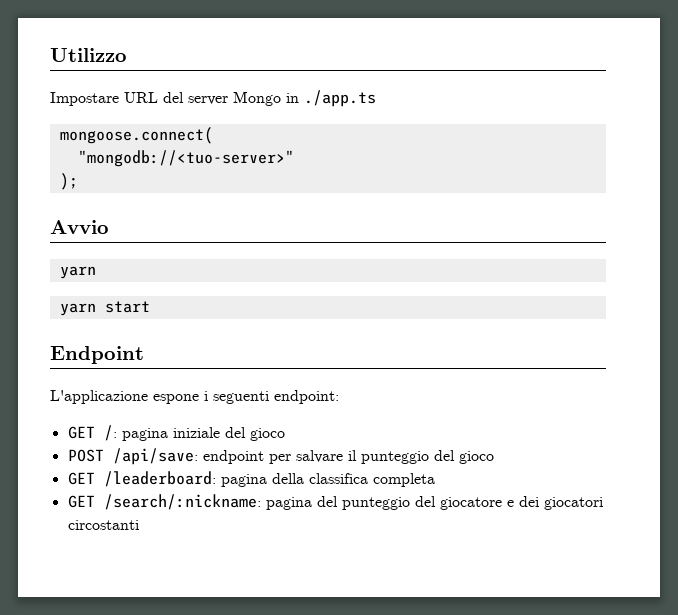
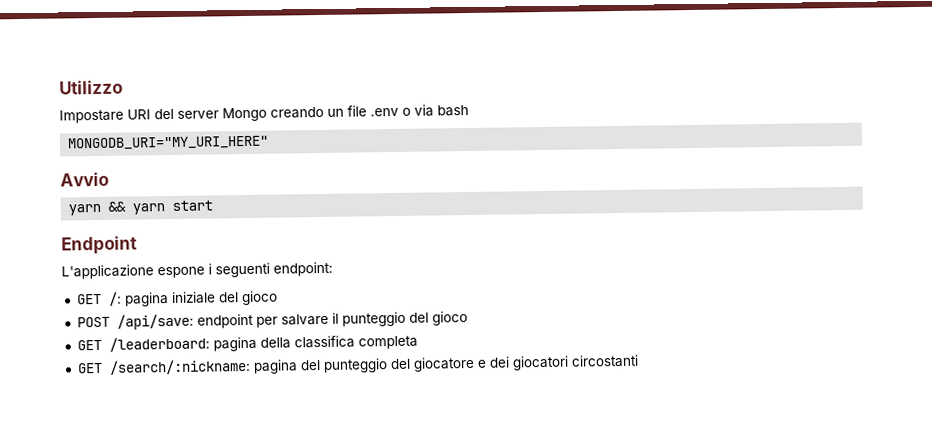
[124,92,158,103] URL -> [127,109,151,120] URI
[286,90,376,107] [59,127,213,144] [77,150,294,167] [59,173,78,190] in ./app.ts // mongoose.connect( // "mongodb://<tuo-server>" // ); -> [270,104,469,119] [67,135,270,151] creando un file .env o via bash // MONGODB_URI="MY_URI_HERE"
(96, 272) // -> [108,201,127,212] &&

